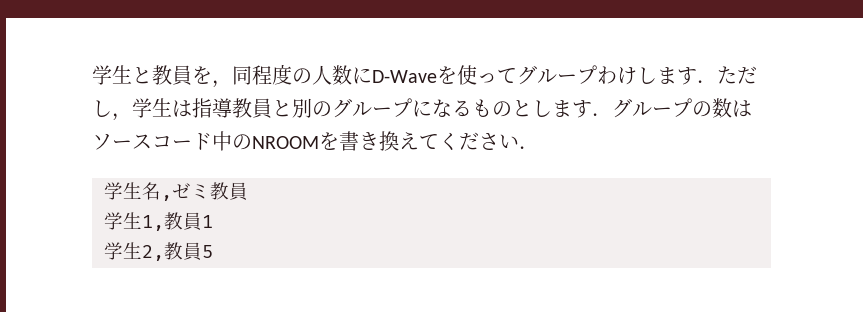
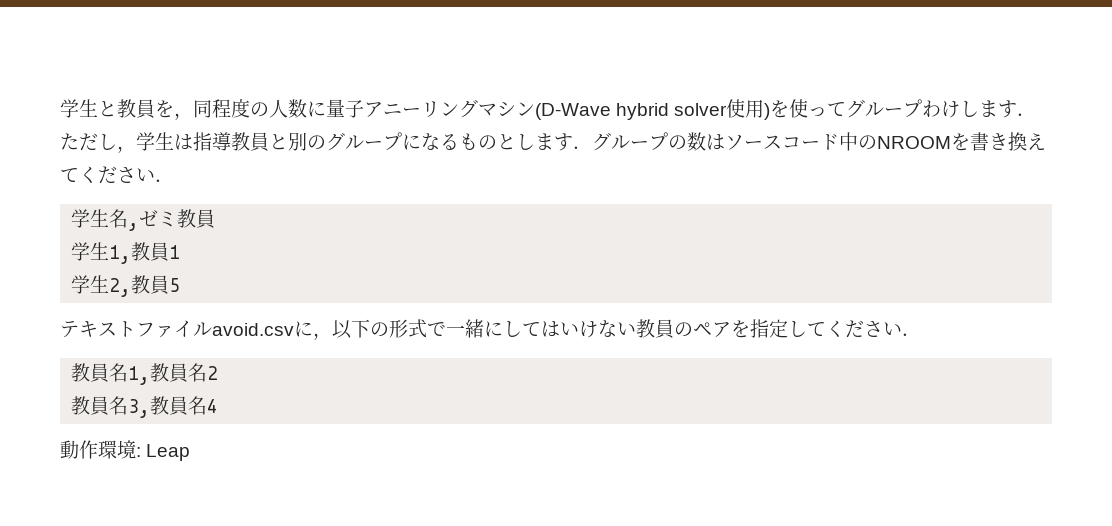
[372,70,437,83] D-Wave -> [326,99,771,120] 量子アニーリングマシン(D-Wave hybrid solver使用)
(213, 251) none -> [60,319,921,340] [71,363,219,385] [71,396,219,418] [60,440,191,461] // テキストファイルavoid.csvに，以下の形式で一緒にしてはいけない教員のペアを指定してください． // 教員名1,教員名2 // 教員名3,教員名4 // 動作環境: Leap

